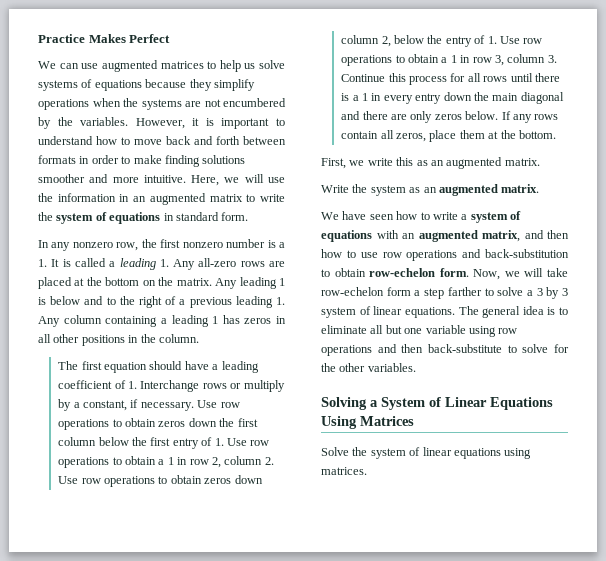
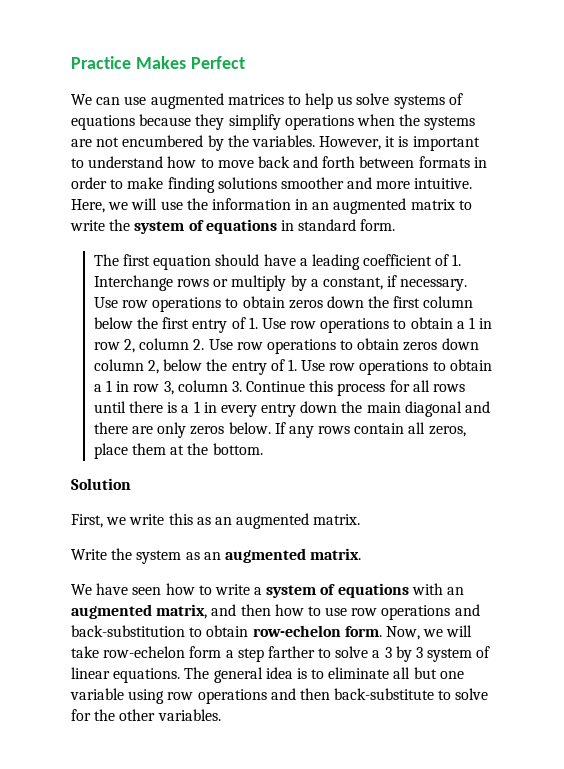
[38,239,286,251] [38,258,286,270] [38,277,286,289] [38,296,285,308] [38,315,286,327] [38,334,199,346] // In any nonzero row, the first nonzero number is a 1. It is called a leading 1. Any all-zero rows are placed at the bottom on the matrix. Any leading 1 is below and to the right of a previous leading 1. Any column containing a leading 1 has zeros in all other positions in the column. -> (396, 225) none
(556, 134) none -> [71,478,131,490] // Solution
[321,397,553,410] [321,416,414,429] [321,447,532,459] [321,467,367,475] // Solving a System of Linear Equations Using Matrices // Solve the system of linear equations using matrices. -> (221, 715) none

